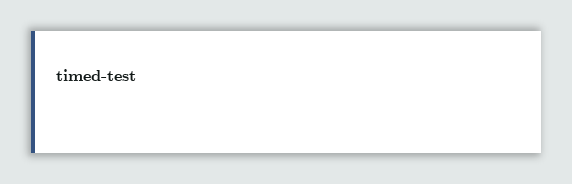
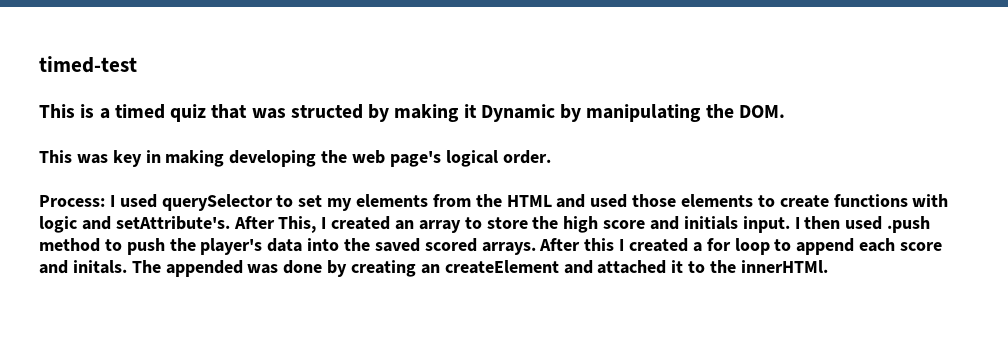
(136, 75) none -> [39,104,785,122] [39,150,551,167] [39,194,949,211] [39,216,931,233] [39,238,943,255] [39,260,828,277] // This is a timed quiz that was structed by making it Dynamic by manipulating the DOM. // This was key in making developing the web page's logical order. // Process: I used querySelector to set my elements from the HTML and used those elements to create functions with logic and setAttribute's. After This, I created an array to store the high score and initials input. I then used .push method to push the player's data into the saved scored arrays. After this I created a for loop to append each score and initals. The appended was done by creating an createElement and attached it to the innerHTMl.

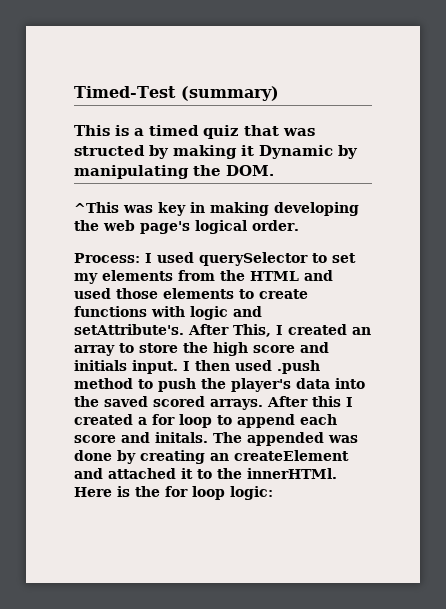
[39,56,137,73] timed-test -> [74,86,279,101] Timed-Test (summary)
[39,150,72,163] This -> [74,202,119,213] ^This
(828, 266) none -> [74,486,273,500] Here is the for loop logic:

